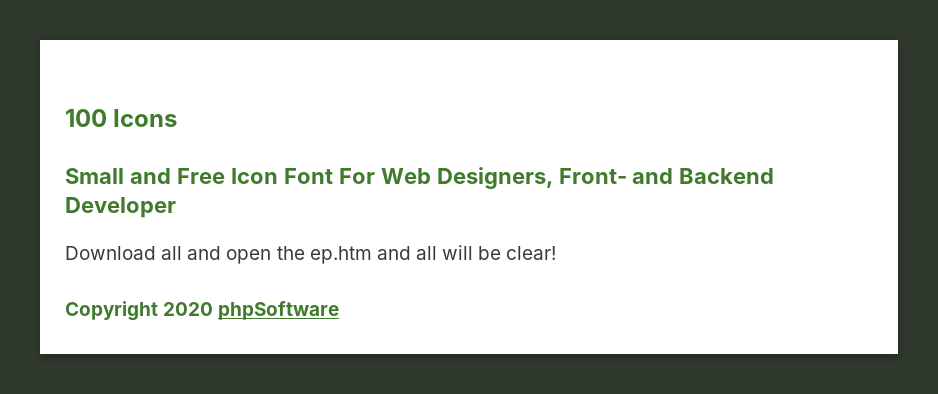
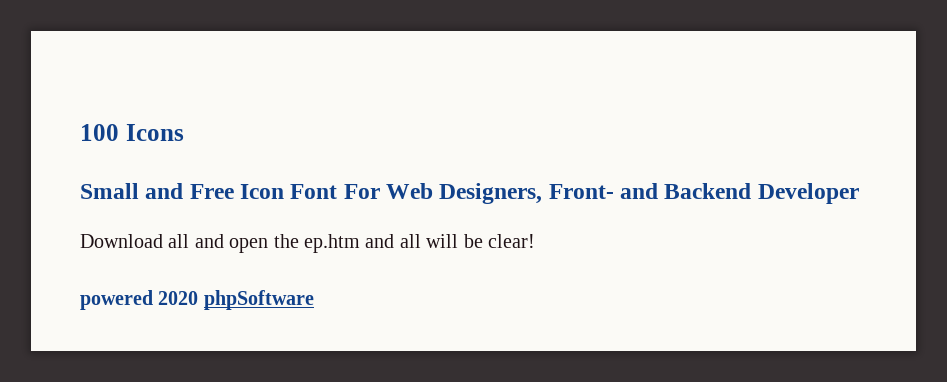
[65,301,158,321] Copyright -> [80,290,153,310] powered

